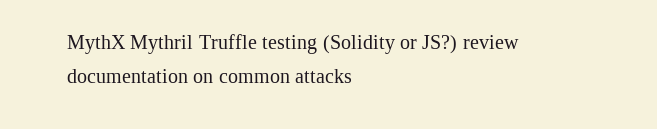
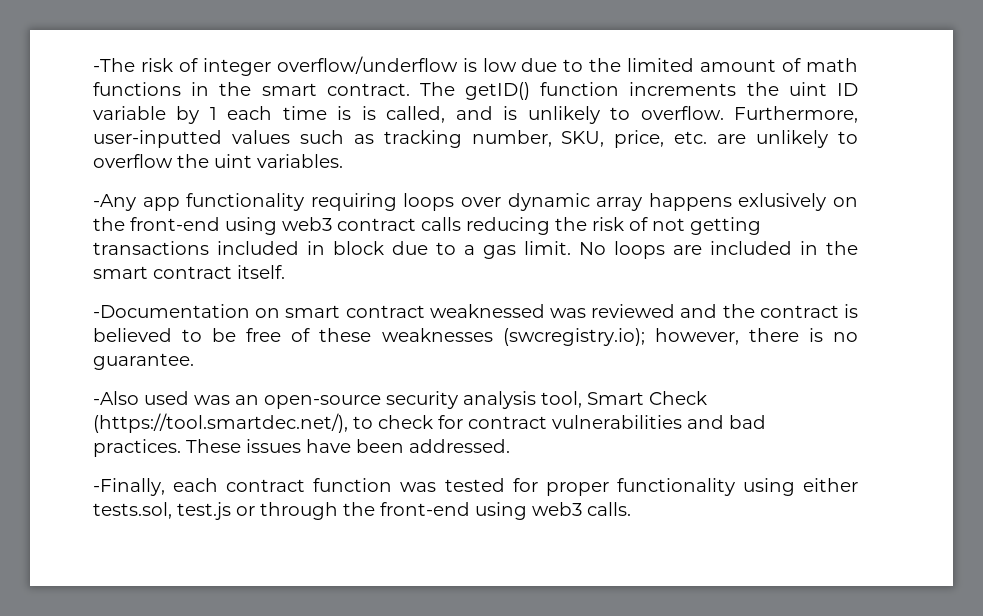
[67,34,519,54] [67,69,353,83] MythX Mythril Truffle testing (Solidity or JS?) review documentation on common attacks -> [93,56,858,76] [93,82,858,100] [93,106,858,124] [93,130,858,148] [93,154,343,168] [93,193,859,211] [93,217,761,235] [93,241,858,259] [93,265,285,279] [93,304,859,318] [93,328,859,346] [93,353,194,370] [93,391,707,409] [93,413,766,433] [93,439,510,457] [93,478,859,496] [93,502,631,520] -The risk of integer overflow/underflow is low due to the limited amount of math functions in the smart contract. The getID() function increments the uint ID variable by 1 each time is is called, and is unlikely to overflow. Furthermore, user-inputted values such as tracking number, SKU, price, etc. are unlikely to overflow the uint variables. // -Any app functionality requiring loops over dynamic array happens exlusively on the front-end using web3 contract calls reducing the risk of not getting transactions included in block due to a gas limit. No loops are included in the smart contract itself. // -Documentation on smart contract weaknessed was reviewed and the contract is believed to be free of these weaknesses (swcregistry.io); however, there is no guarantee. // -Also used was an open-source security analysis tool, Smart Check (https://tool.smartdec.net/), to check for contract vulnerabilities and bad practices. These issues have been addressed. // -Finally, each contract function was tested for proper functionality using either tests.sol, test.js or through the front-end using web3 calls.

